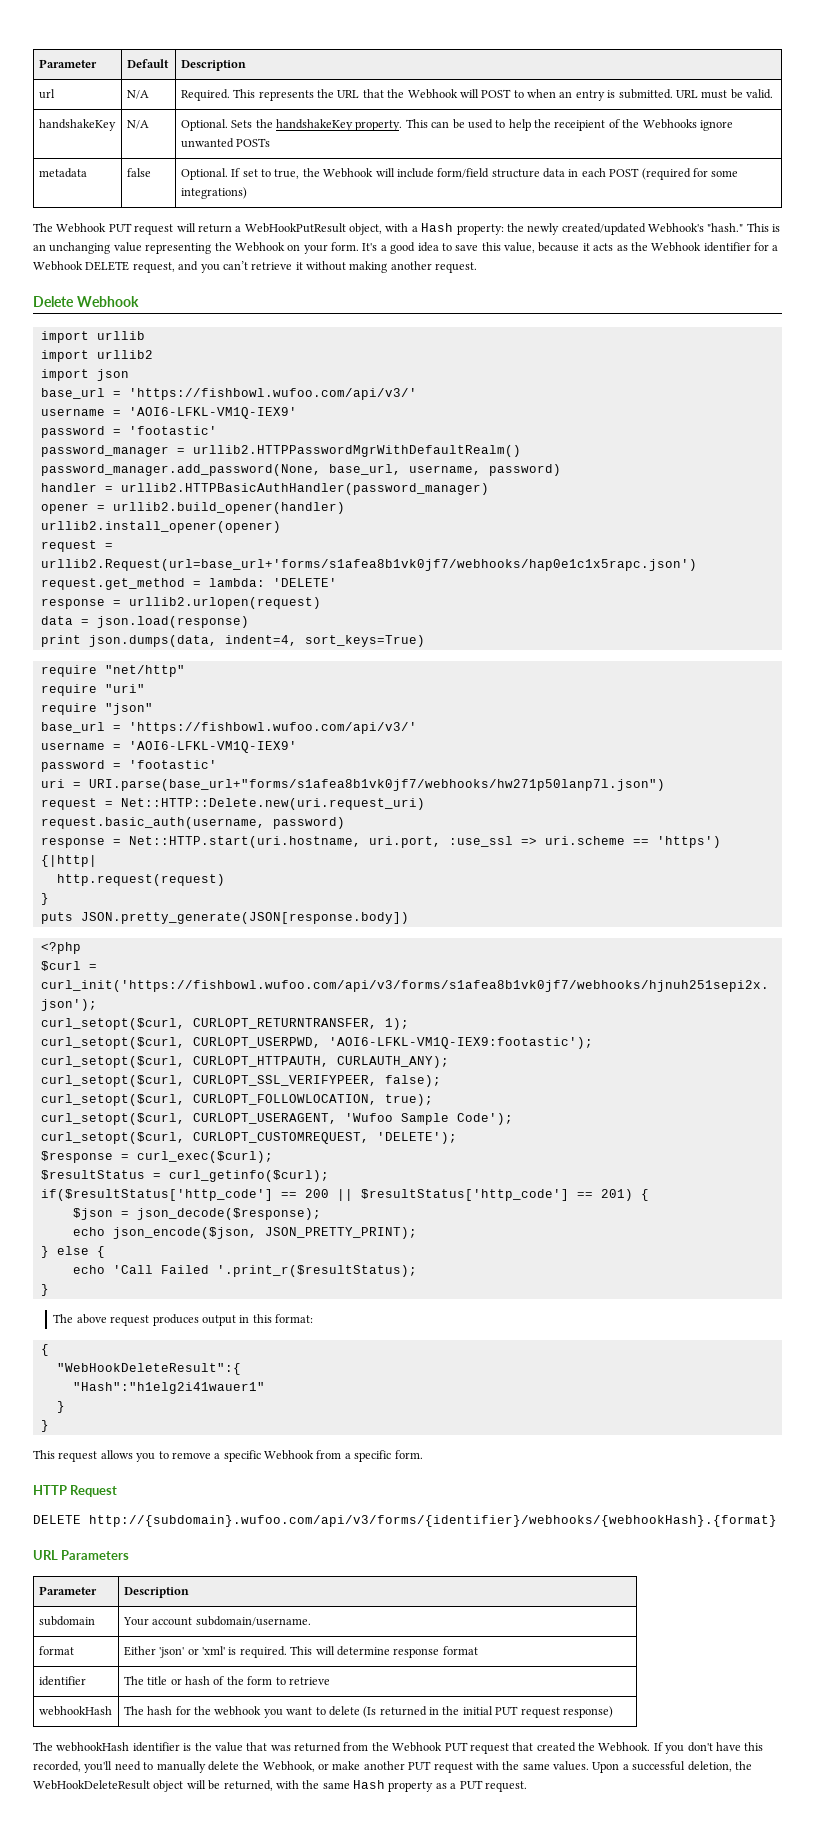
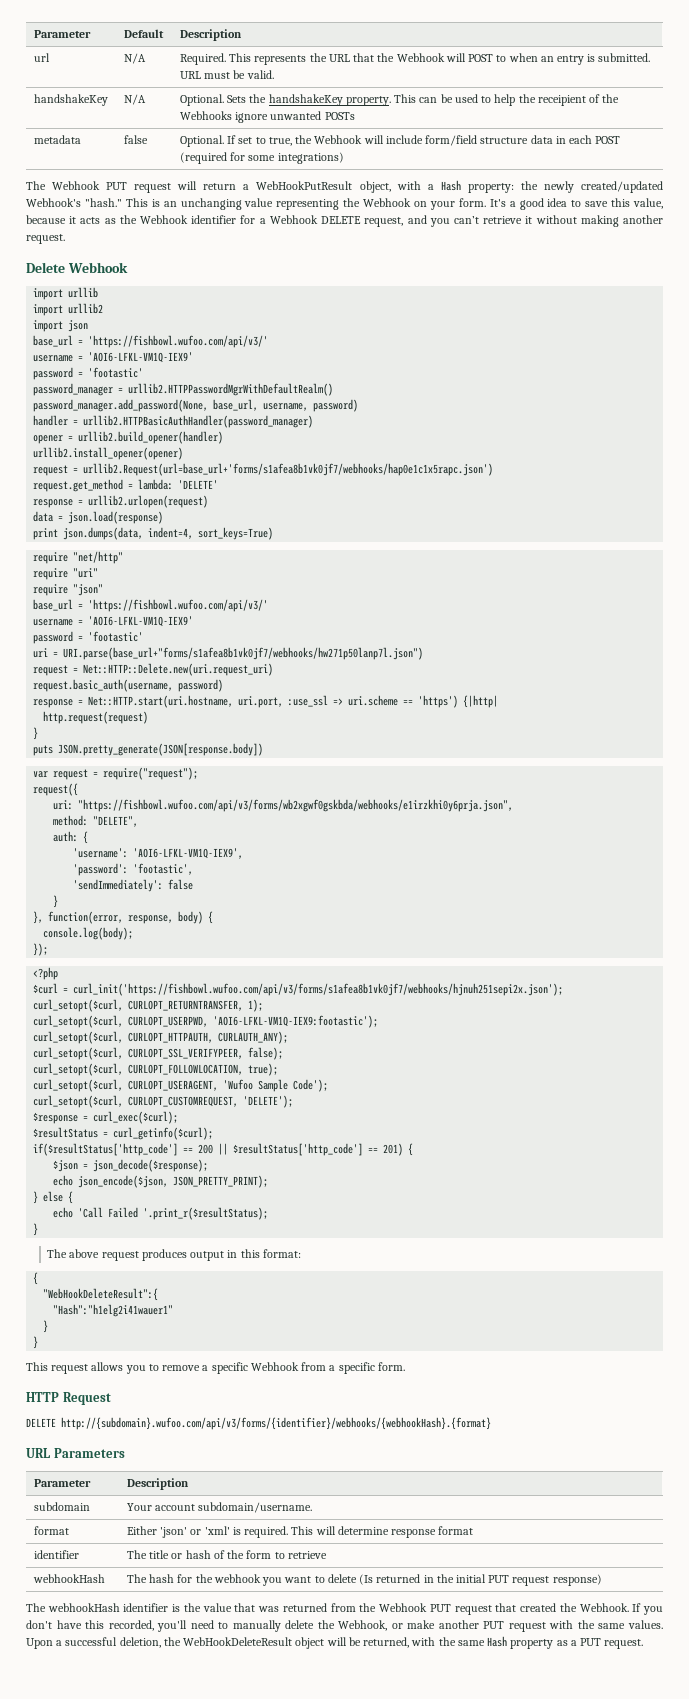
(409, 918) none -> [33,767,199,780] [33,783,79,796] [53,799,514,812] [53,815,139,827] [53,831,89,844] [73,848,244,859] [73,863,194,876] [73,879,194,892] [53,895,59,908] [33,911,214,924] [43,927,134,940] [33,943,49,956] // var request = require("request"); // request({ // uri: "https://fishbowl.wufoo.com/api/v3/forms/wb2xgwf0gskbda/webhooks/e1irzkhi0y6prja.json", // method: "DELETE", // auth: { // 'username': 'AOI6-LFKL-VM1Q-IEX9', // 'password': 'footastic', // 'sendImmediately': false // } // }, function(error, response, body) { // console.log(body); // });

